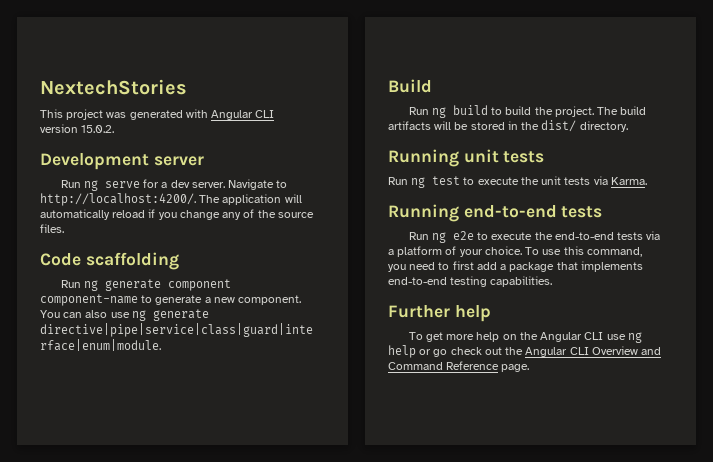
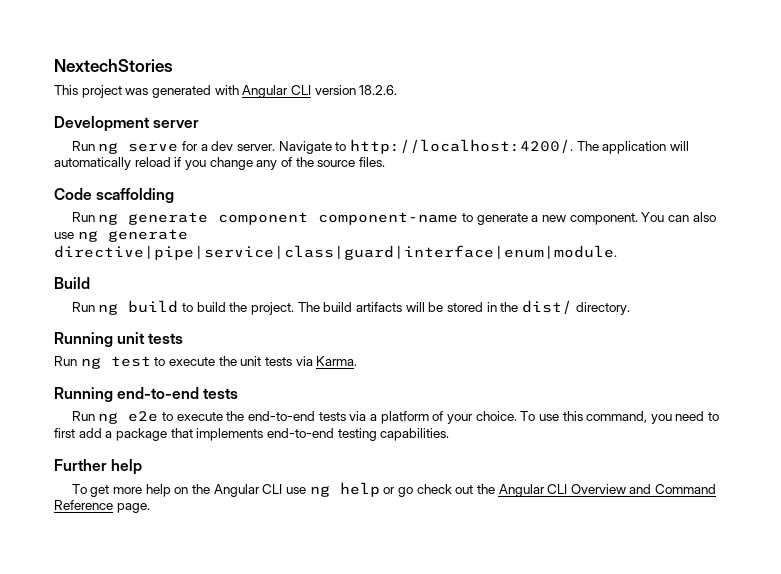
[81,125,115,133] 15.0.2. -> [359,85,398,95] 18.2.6.

